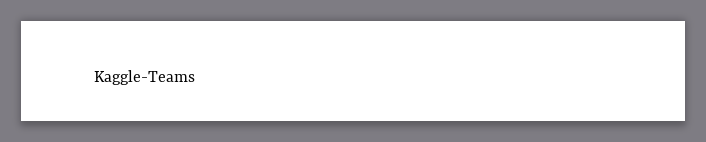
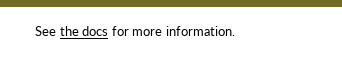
[94,70,195,85] Kaggle-Teams -> [35,26,235,36] See the docs for more information.

